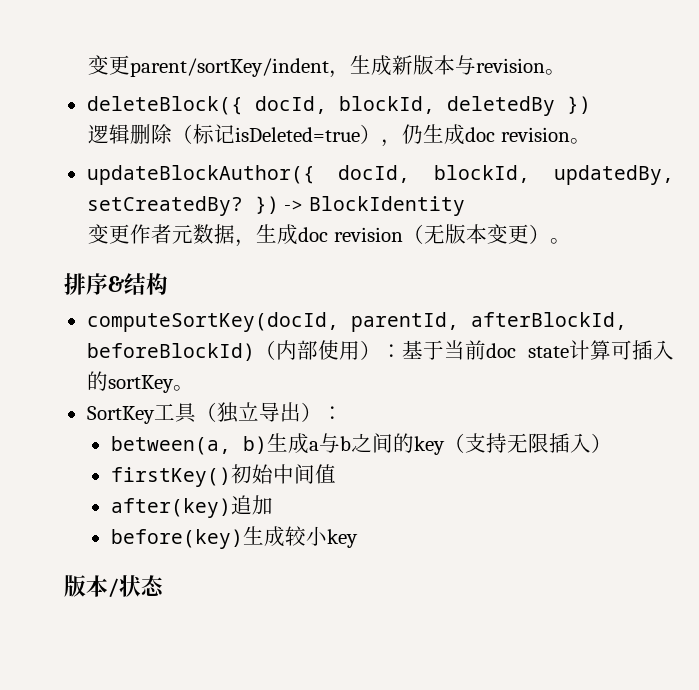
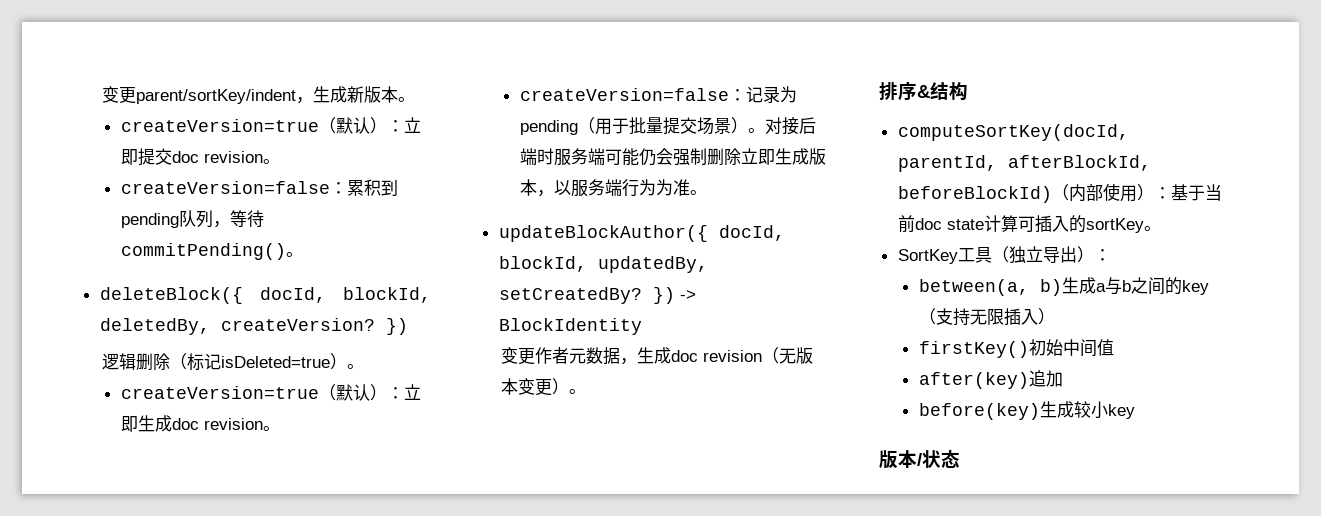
[455,55,546,75] 与revision -> [398,97,416,102] [120,117,421,134] [120,148,280,166] [120,179,398,196] [120,210,264,228] [120,243,286,260] 。 // createVersion=true（默认）：立即提交doc revision。 // createVersion=false：累积到pending队列，等待commitPending()
[446,96,555,116] deletedBy -> [99,318,375,335] deletedBy, createVersion?
[381,124,424,147] ，仍 -> [347,364,365,369] [120,384,421,401] [120,416,138,432] 。 // createVersion=true（默认）：立即
(591, 141) none -> [519,86,797,103] [519,117,816,135] [519,148,826,166] [519,179,707,197] // createVersion=false：记录为pending（用于批量提交场景）。对接后端时服务端可能仍会强制删除立即生成版本，以服务端行为为准。

